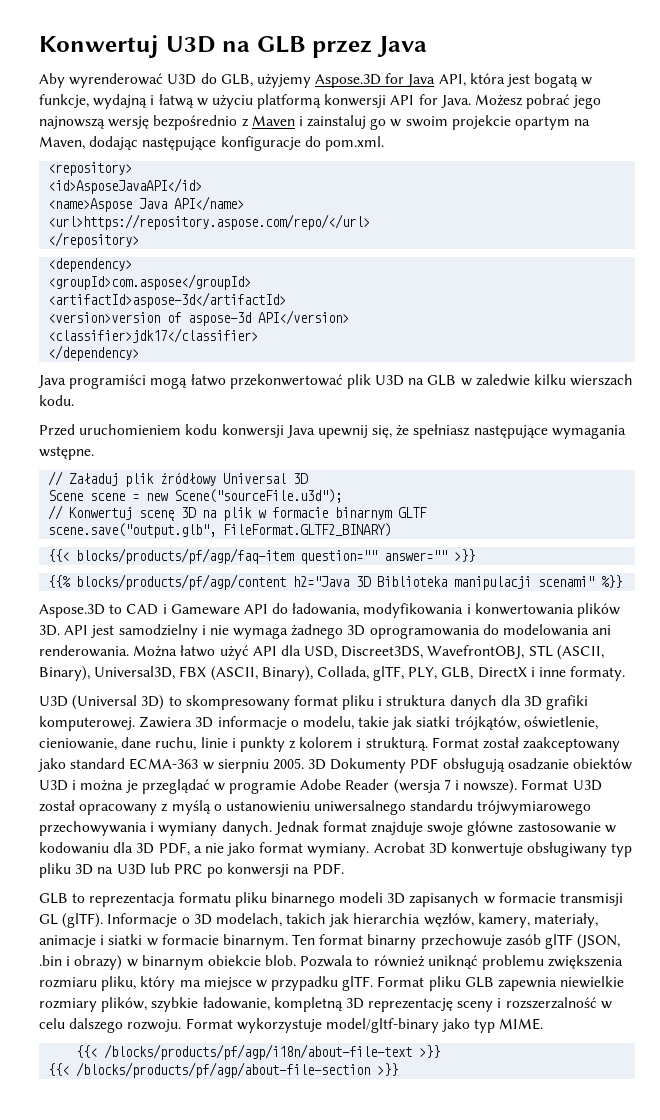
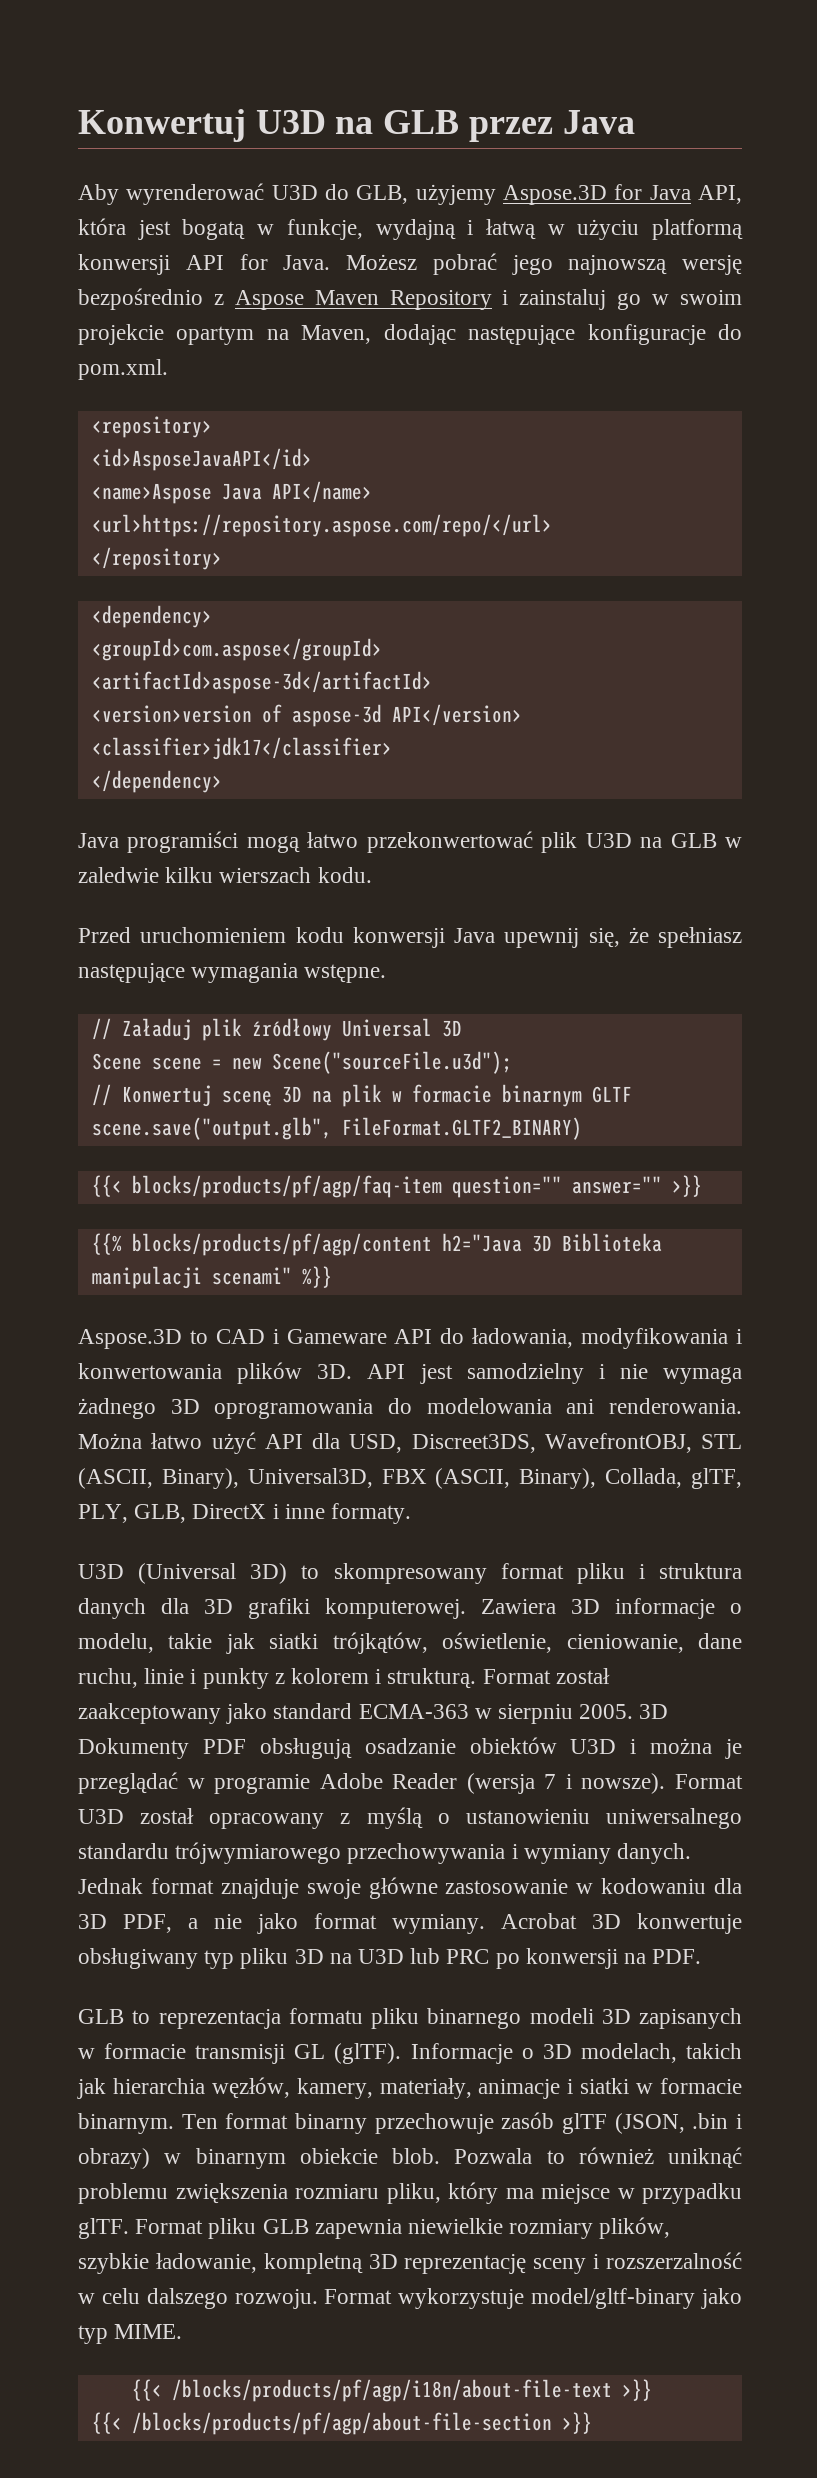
[251,115,295,126] Maven -> [234,290,492,310] Aspose Maven Repository

